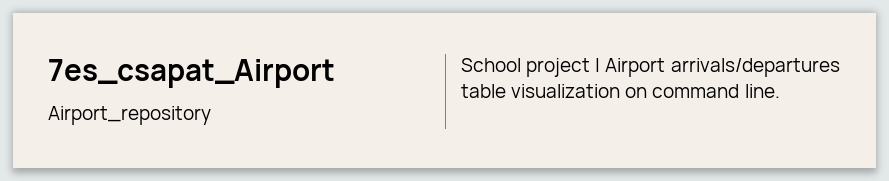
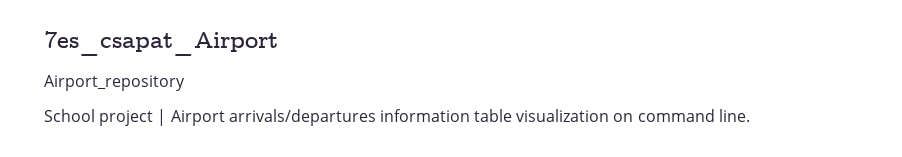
(840, 67) none -> [379,109,470,122] information

